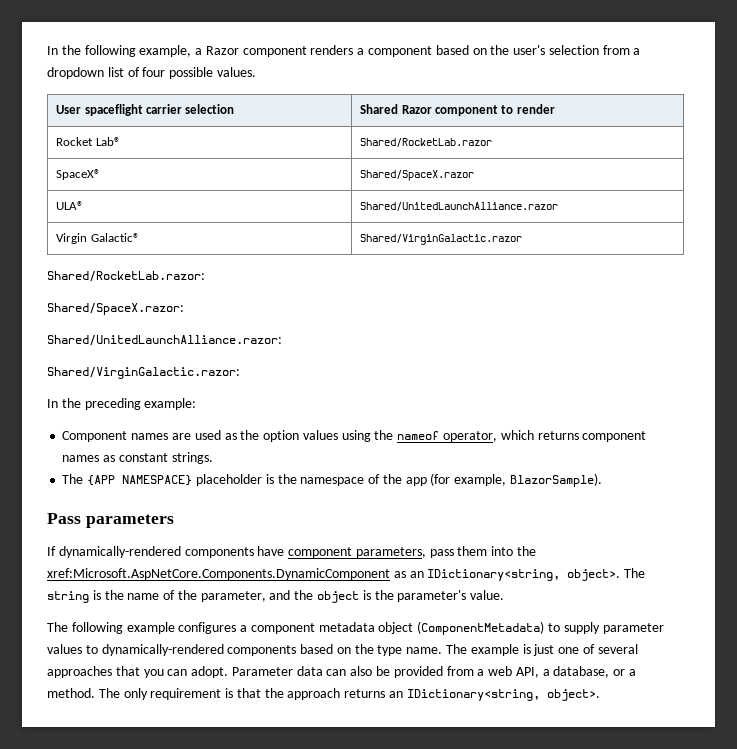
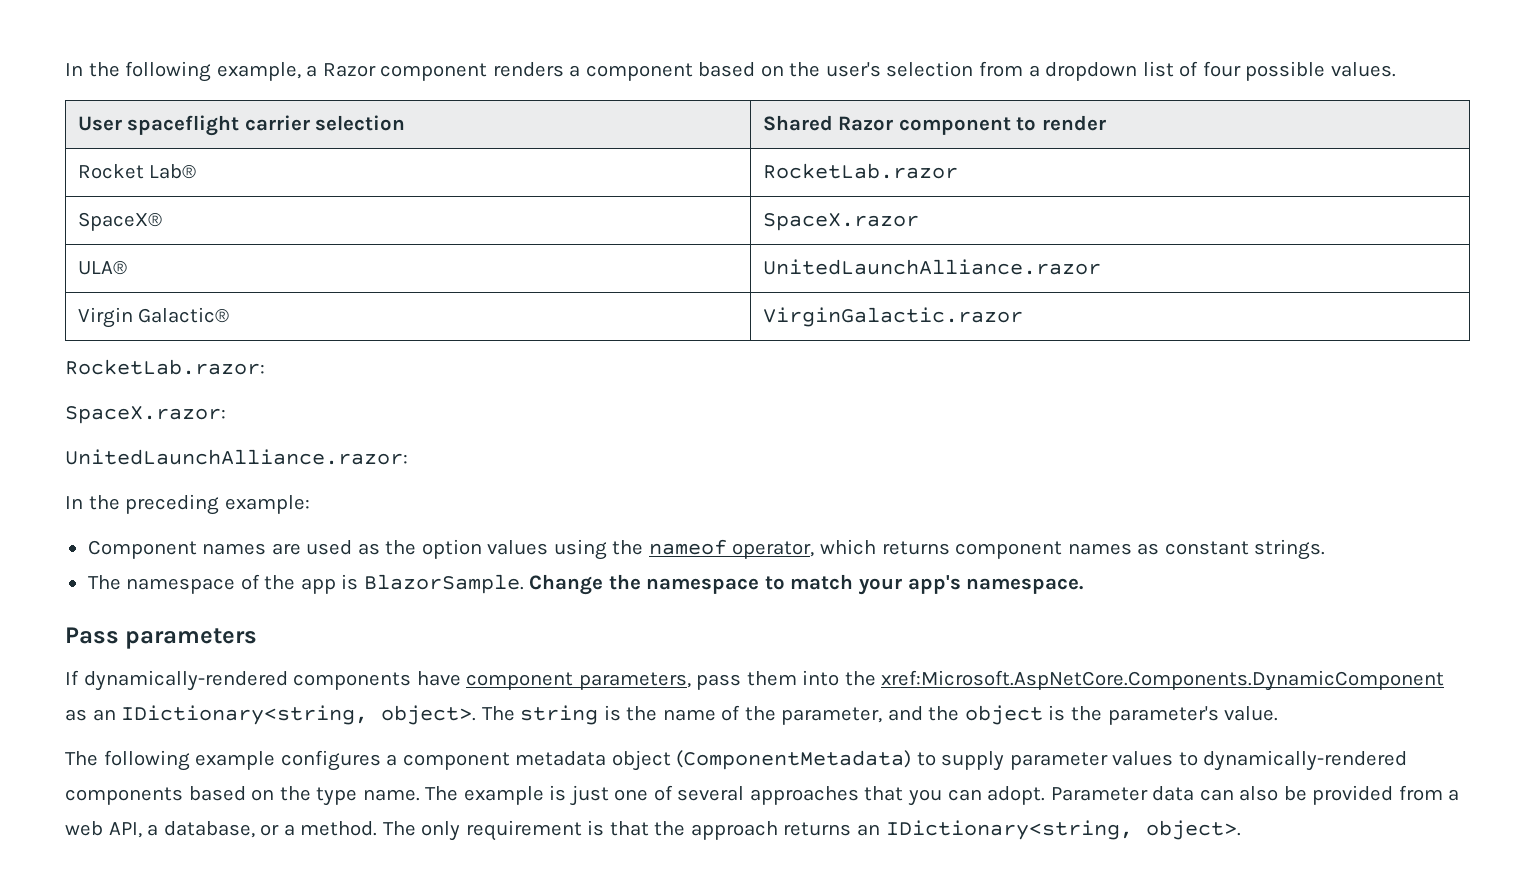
[360,138,493,147] Shared/RocketLab.razor -> [762,163,958,179] RocketLab.razor
[360,170,475,181] Shared/SpaceX.razor -> [762,213,919,231] SpaceX.razor
[360,202,559,211] Shared/UnitedLaunchAlliance.razor -> [762,259,1101,275] UnitedLaunchAlliance.razor
[360,234,523,245] [47,271,205,282] [47,303,184,315] [47,335,282,346] [47,367,240,379] Shared/VirginGalactic.razor // Shared/RocketLab.razor: // Shared/SpaceX.razor: // Shared/UnitedLaunchAlliance.razor: // Shared/VirginGalactic.razor: -> [762,307,1023,327] [65,359,265,375] [65,406,226,424] [65,449,408,465] VirginGalactic.razor // RocketLab.razor: // SpaceX.razor: // UnitedLaunchAlliance.razor:
[87,473,602,487] {APP NAMESPACE} placeholder is the namespace of the app (for example, BlazorSample). -> [126,574,1084,595] namespace of the app is BlazorSample. Change the namespace to match your app's namespace.

